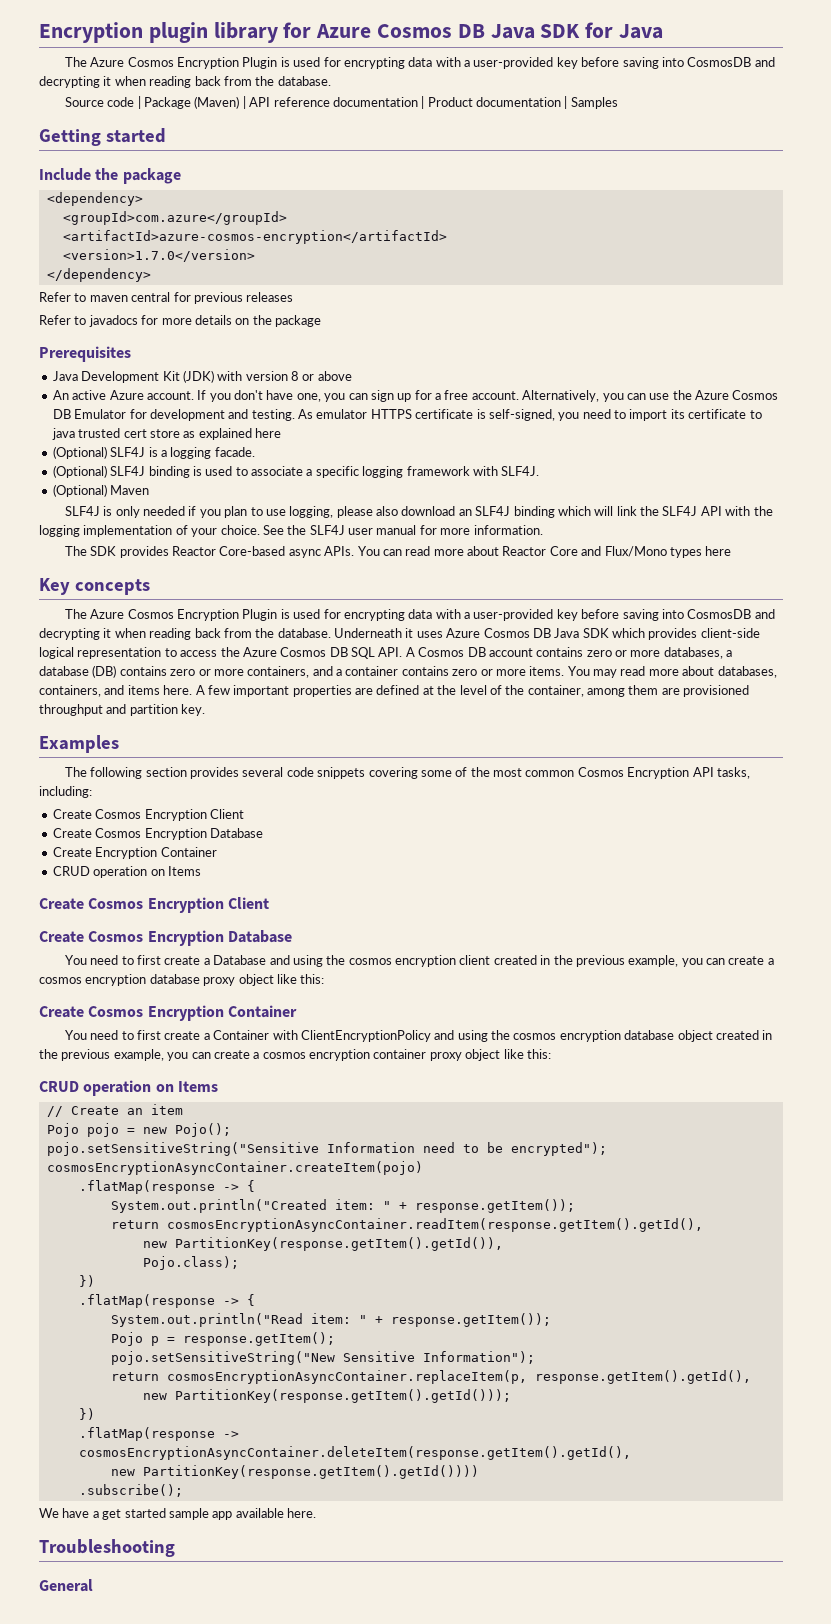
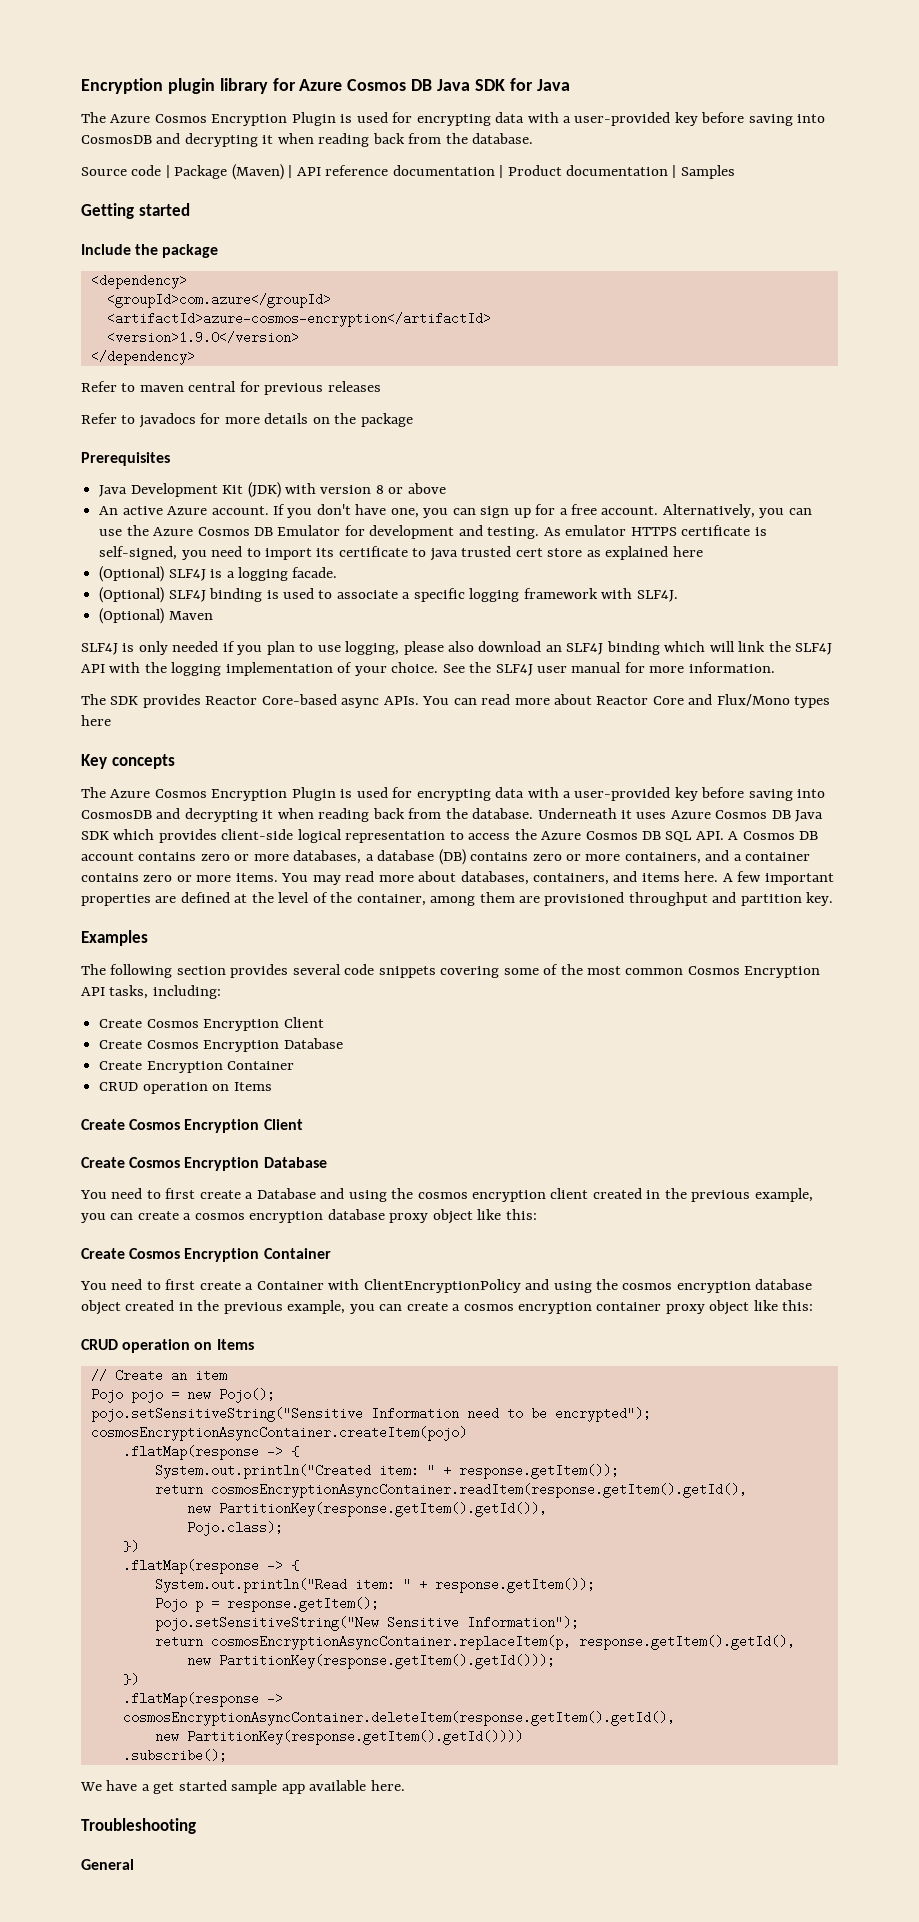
[62,249,255,262] <version>1.7.0</version> -> [106,331,299,344] <version>1.9.0</version>

